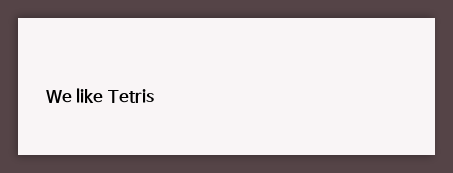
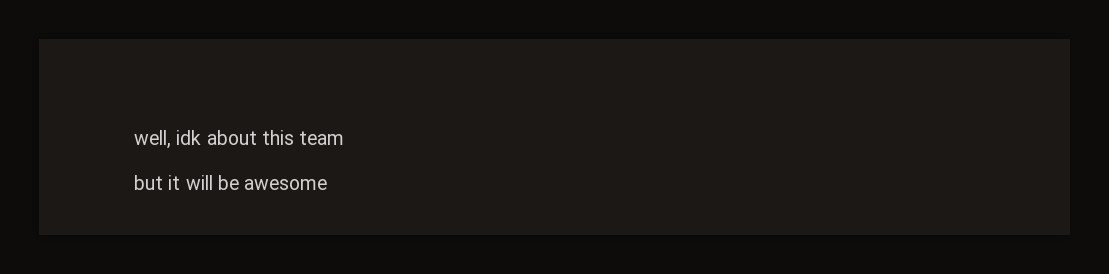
[46,88,154,103] We like Tetris -> [134,130,345,149] [134,175,328,190] well, idk about this team // but it will be awesome

